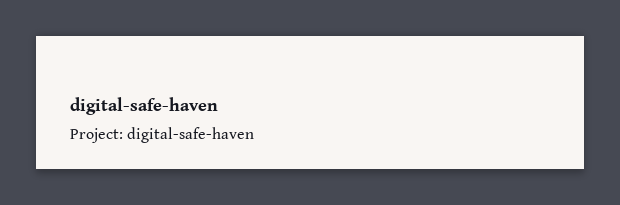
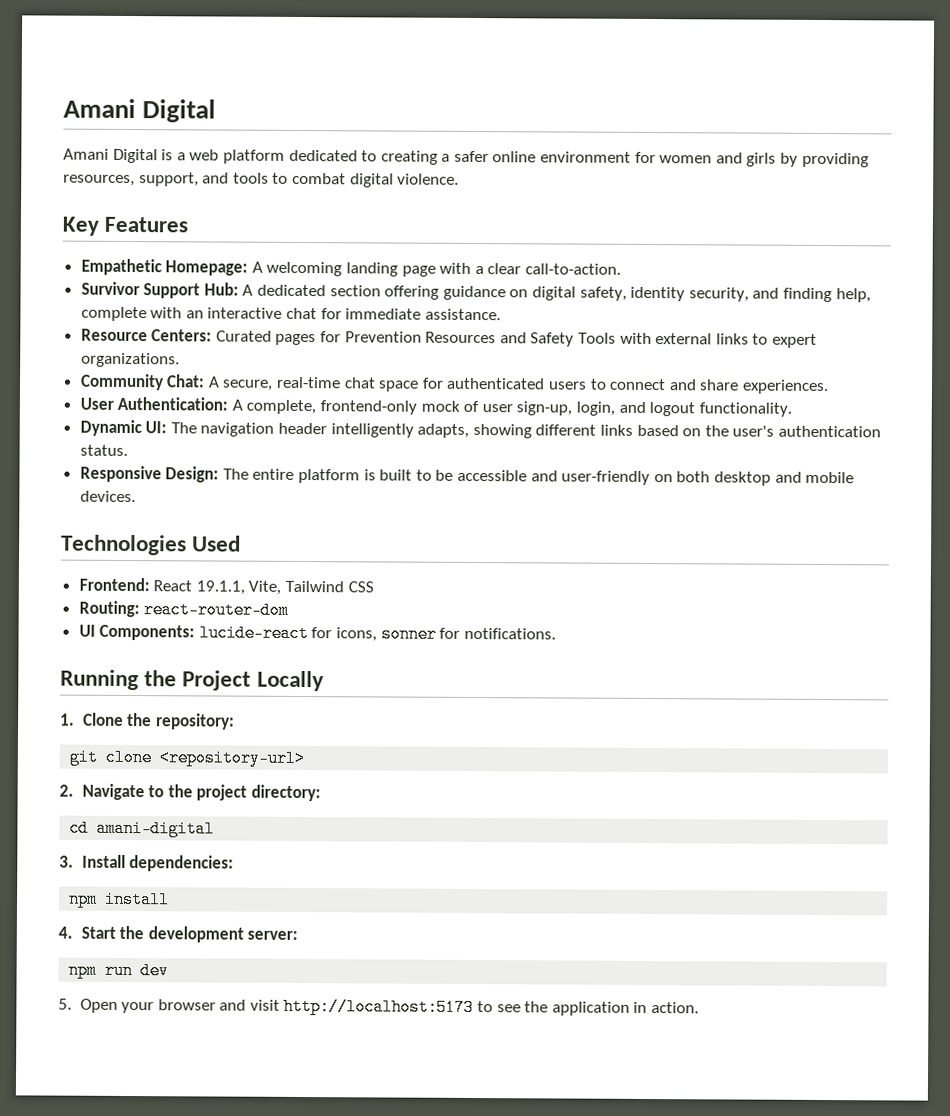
[70,97,218,115] [70,127,255,143] digital-safe-haven // Project: digital-safe-haven -> [63,98,217,123] [63,148,869,168] [63,172,460,188] [62,216,189,236] [80,258,622,277] [80,281,871,303] [80,306,501,322] [80,328,817,348] [80,352,180,368] [79,373,829,395] [79,396,792,417] [79,419,881,439] [79,444,128,456] [79,465,855,486] [79,490,136,503] [61,534,242,556] [78,577,374,595] [78,600,290,619] [78,624,556,643] [60,669,324,692] [60,712,235,730] [69,748,306,768] [59,783,321,802] [69,819,216,838] [59,854,235,872] [68,890,171,909] [58,925,299,943] [68,961,170,980] [58,997,699,1017] Amani Digital // Amani Digital is a web platform dedicated to creating a safer online environment for women and girls by providing resources, support, and tools to combat digital violence. // Key Features // Empathetic Homepage: A welcoming landing page with a clear call-to-action. // Survivor Support Hub: A dedicated section offering guidance on digital safety, identity security, and finding help, complete with an interactive chat for immediate assistance. // Resource Centers: Curated pages for Prevention Resources and Safety Tools with external links to expert organizations. // Community Chat: A secure, real-time chat space for authenticated users to connect and share experiences. // User Authentication: A complete, frontend-only mock of user sign-up, login, and logout functionality. // Dynamic UI: The navigation header intelligently adapts, showing different links based on the user's authentication status. // Responsive Design: The entire platform is built to be accessible and user-friendly on both desktop and mobile devices. // Technologies Used // Frontend: React 19.1.1, Vite, Tailwind CSS // Routing: react-router-dom // UI Components: lucide-react for icons, sonner for notifications. // Running the Project Locally // 1. Clone the repository: // git clone <repository-url> // 2. Navigate to the project directory: // cd amani-digital // 3. Install dependencies: // npm install // 4. Start the development server: // npm run dev // 5. Open your browser and visit http://localhost:5173 to see the application in action.

